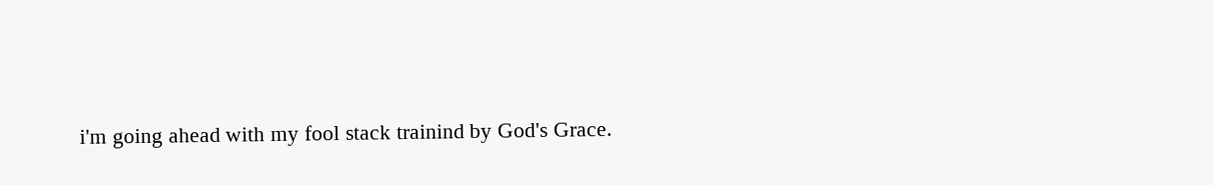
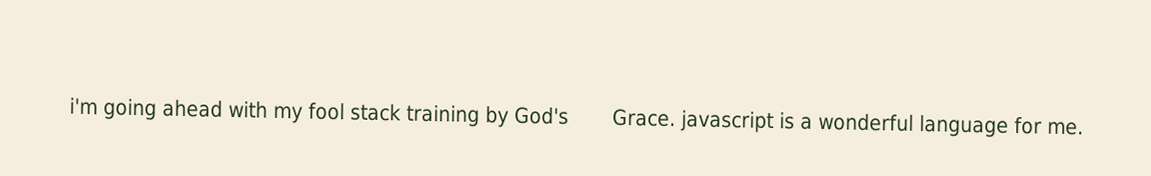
[395,124,465,140] trainind -> [406,104,480,128] training
(613, 129) none -> [680,110,1084,138] javascript is a wonderful language for me.

